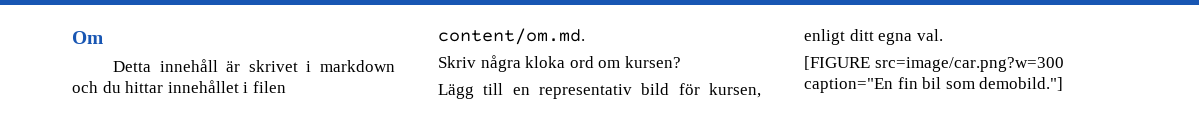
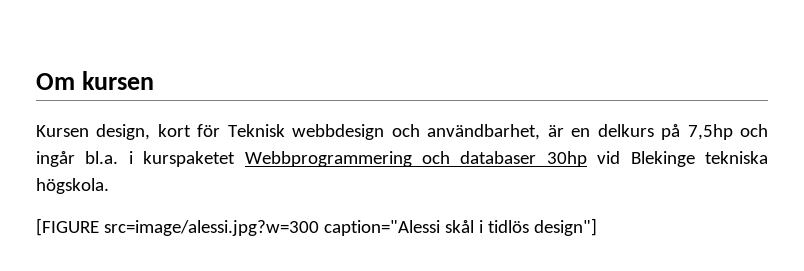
[113,59,396,72] [72,80,286,93] [438,28,585,45] [438,55,681,72] [438,83,761,99] [804,29,943,45] [804,56,1064,72] [804,77,1064,93] // Detta innehåll är skrivet i markdown och du hittar innehållet i filen content/om.md. // Skriv några kloka ord om kursen? // Lägg till en representativ bild för kursen, enligt ditt egna val. // [FIGURE src=image/car.png?w=300 caption="En fin bil som demobild."] -> [82,71,155,90] [36,124,768,140] [36,151,768,167] [36,178,109,194] [36,218,597,236] kursen // Kursen design, kort för Teknisk webbdesign och användbarhet, är en delkurs på 7,5hp och ingår bl.a. i kurspaketet Webbprogrammering och databaser 30hp vid Blekinge tekniska högskola. // [FIGURE src=image/alessi.jpg?w=300 caption="Alessi skål i tidlös design"]

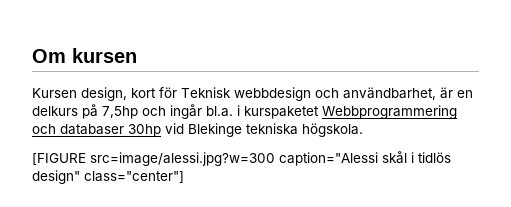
[533,218,597,236] design"] -> [32,170,184,184] design" class="center"]

